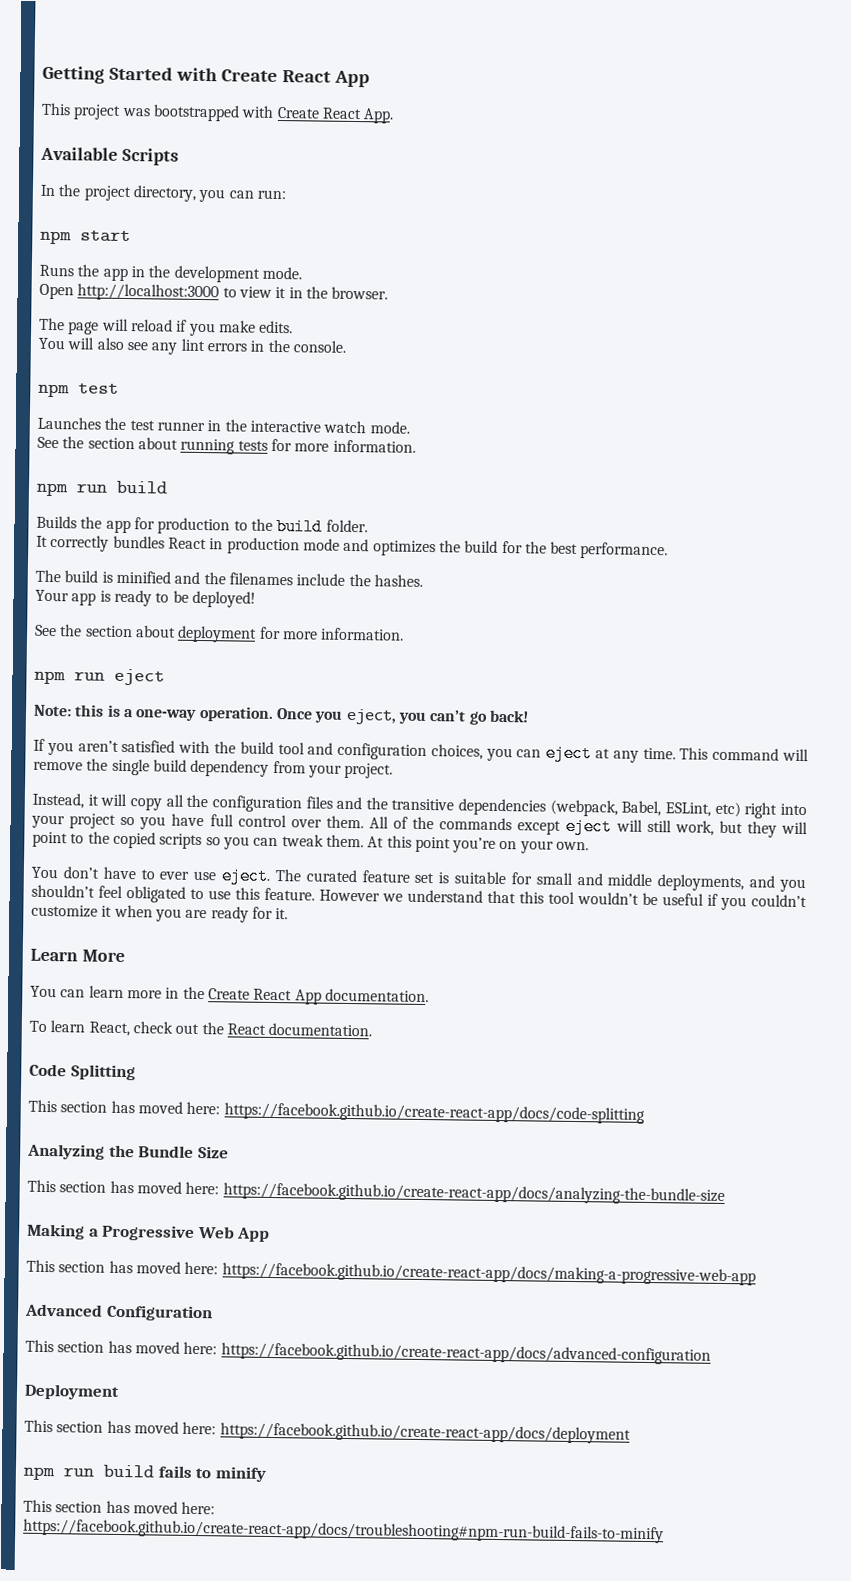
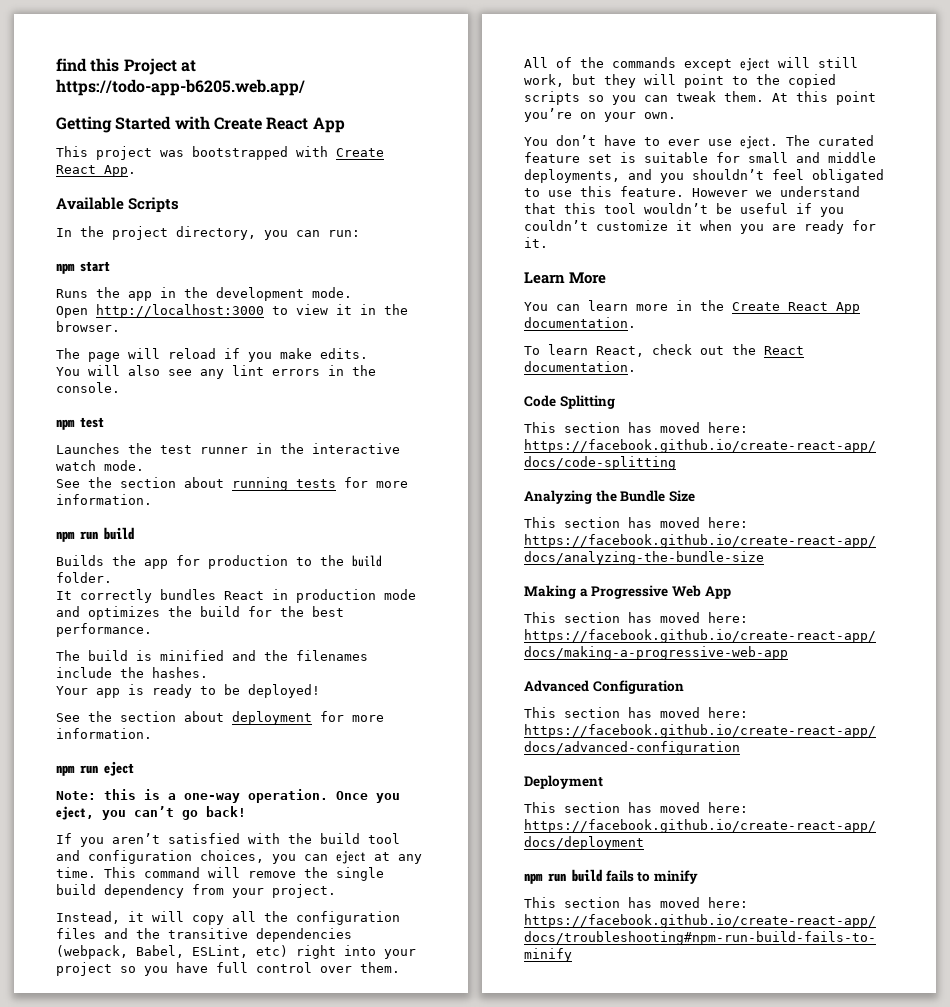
(42, 74) none -> [56,58,196,75] [56,79,305,96] find this Project at https://todo-app-b6205.web.app/ //

